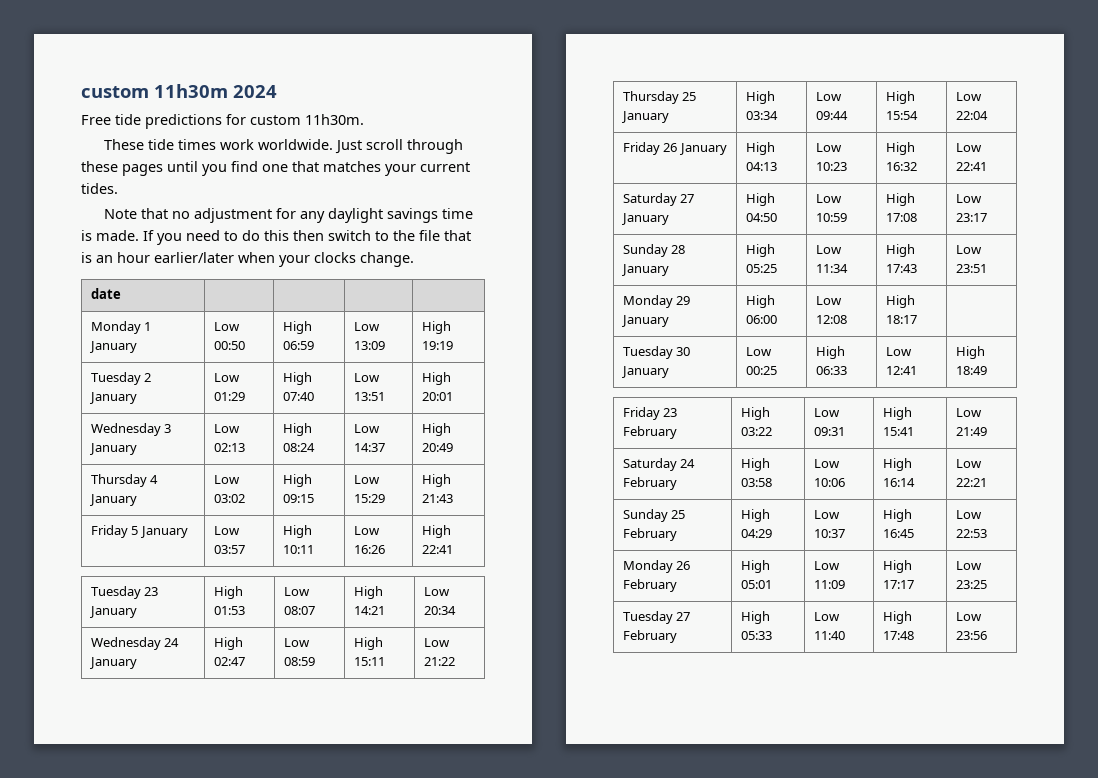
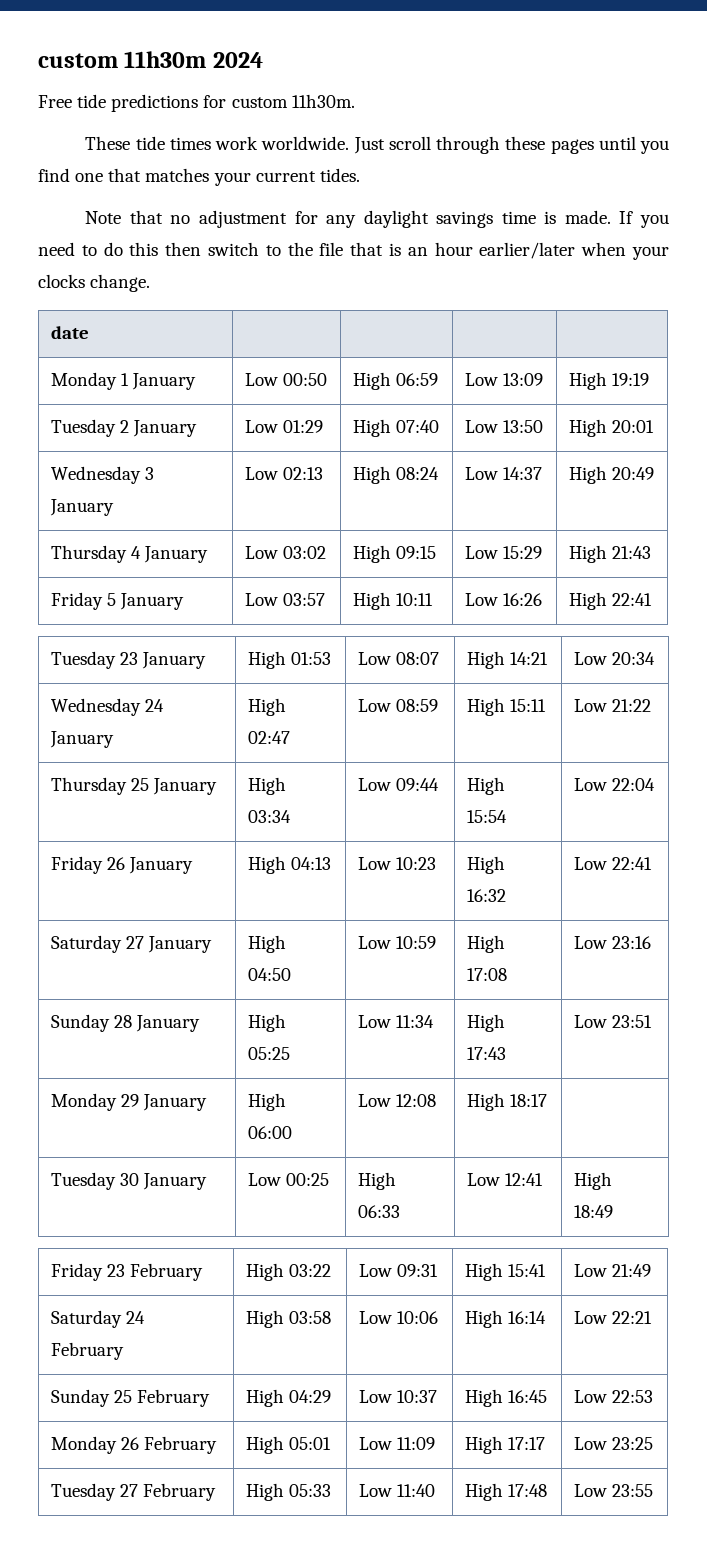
[353,392,385,401] 13:51 -> [503,420,544,433] 13:50
[955,213,987,222] 23:17 -> [612,936,652,949] 23:16
[955,631,987,640] 23:56 -> [612,1484,654,1497] 23:55

